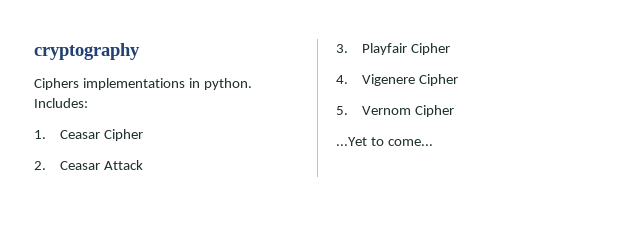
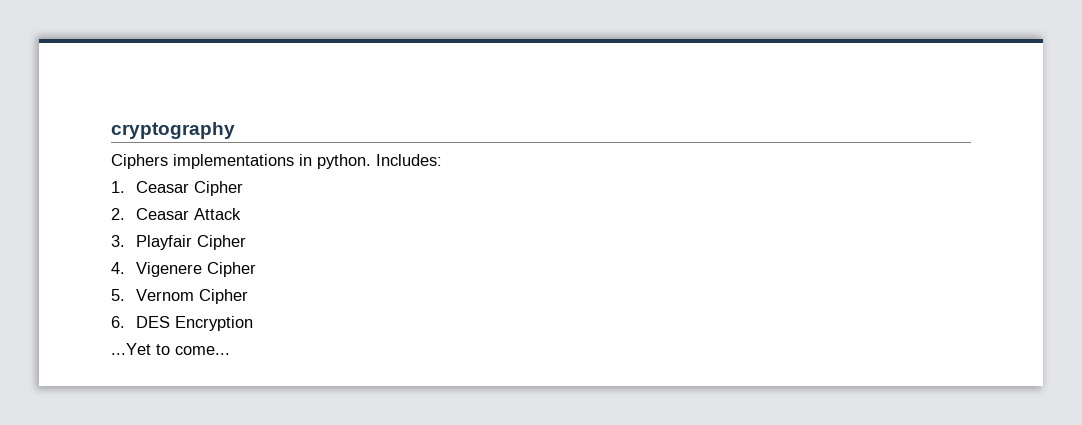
(455, 111) none -> [111,316,253,331] // 6. DES Encryption

